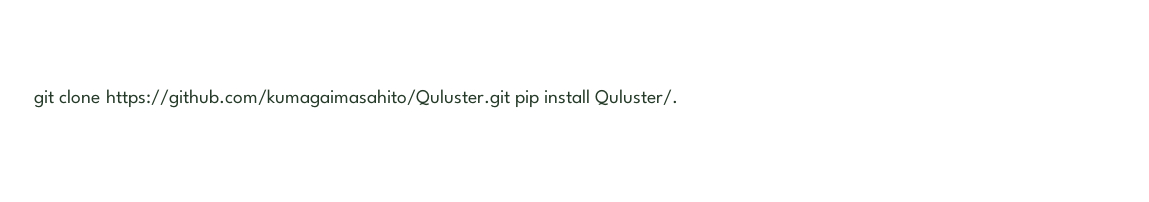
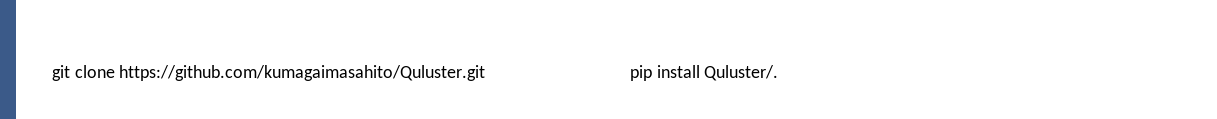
(510, 98) none -> (486, 73) //

